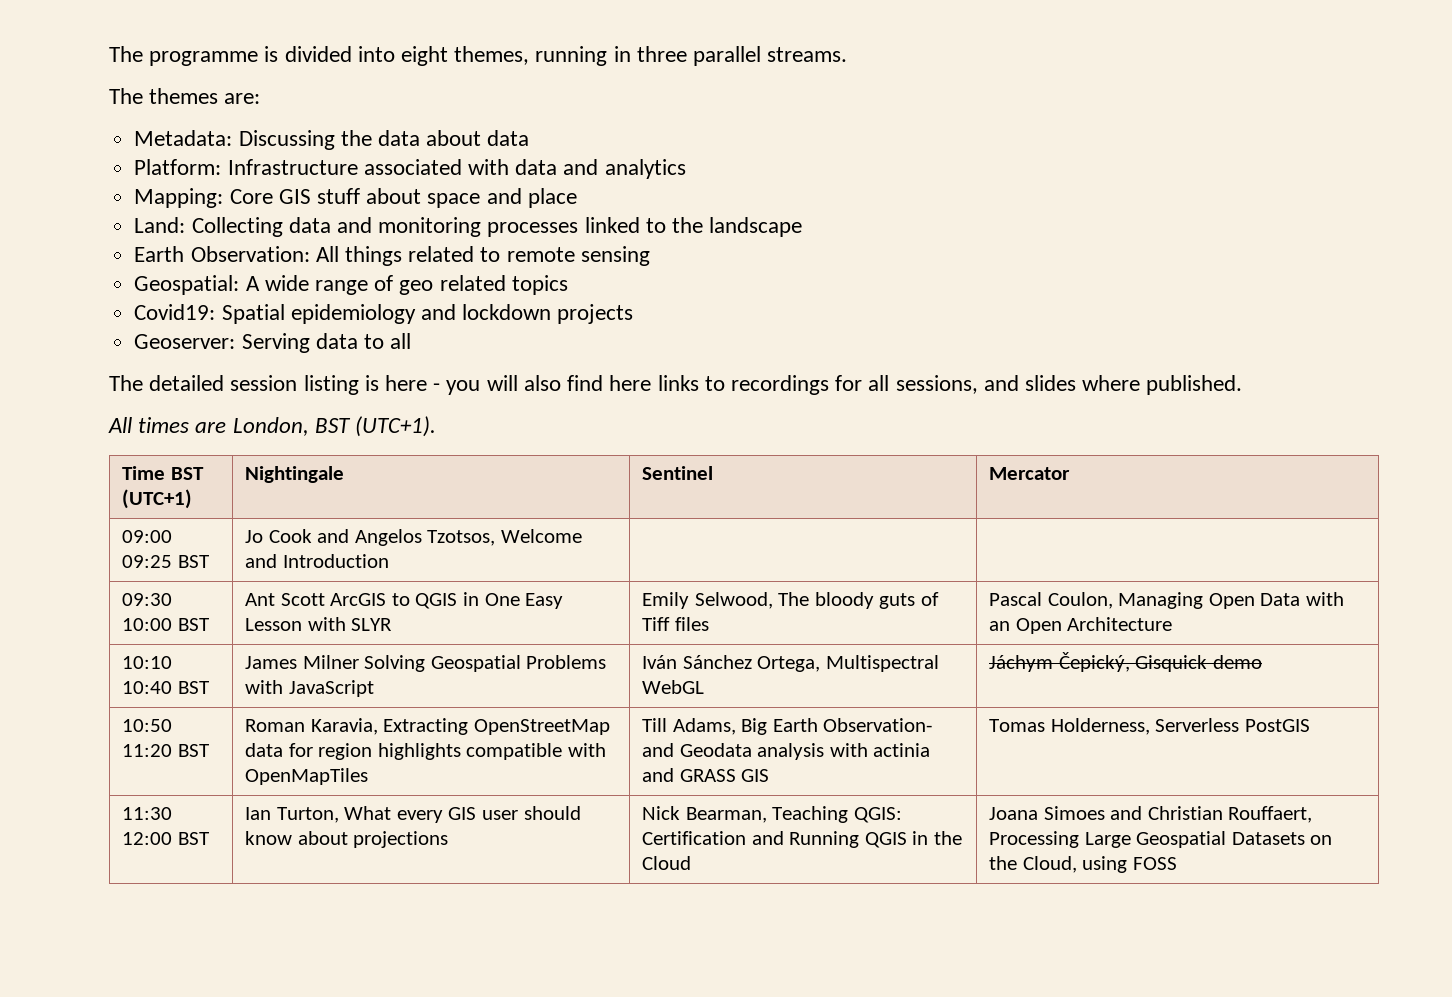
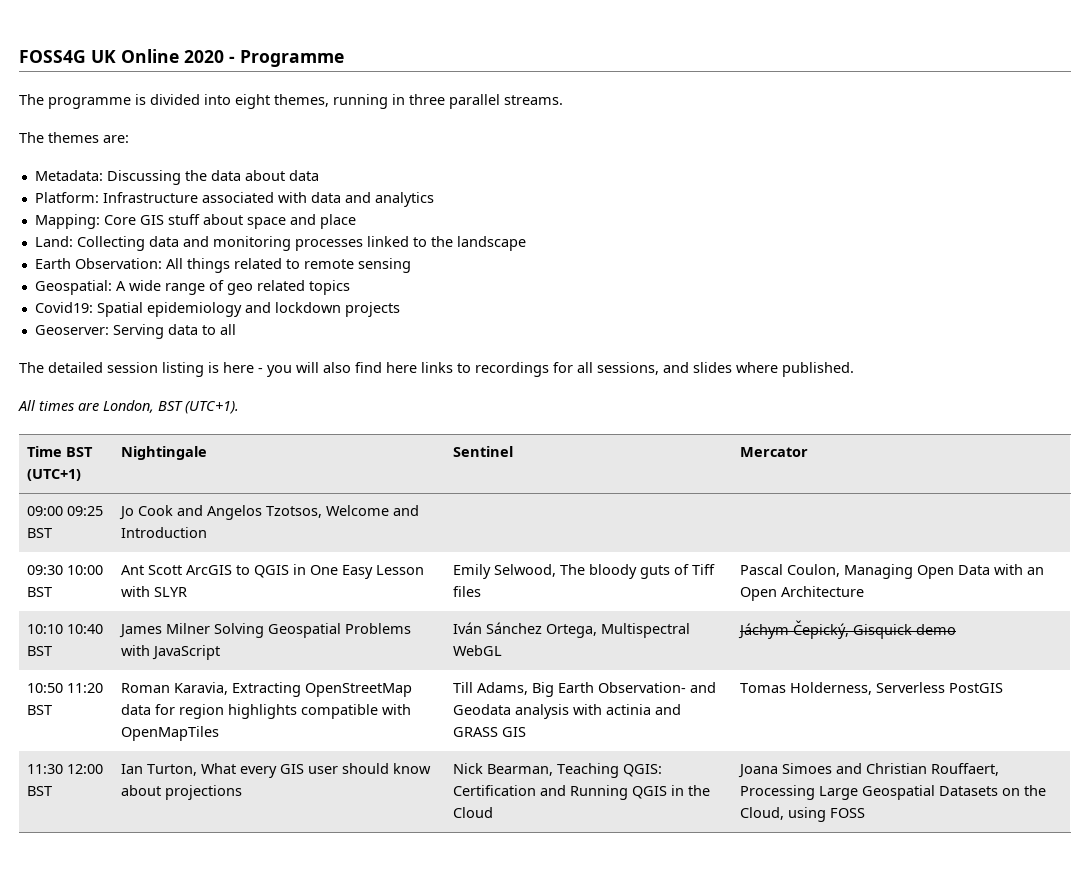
(109, 54) none -> [19,49,344,67] FOSS4G UK Online 2020 - Programme //

